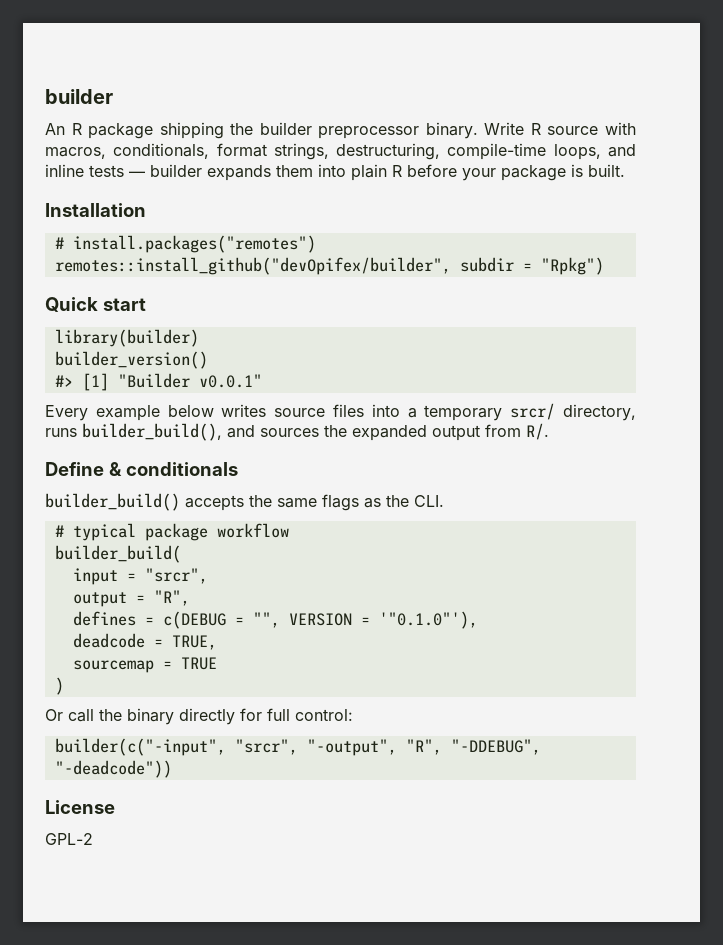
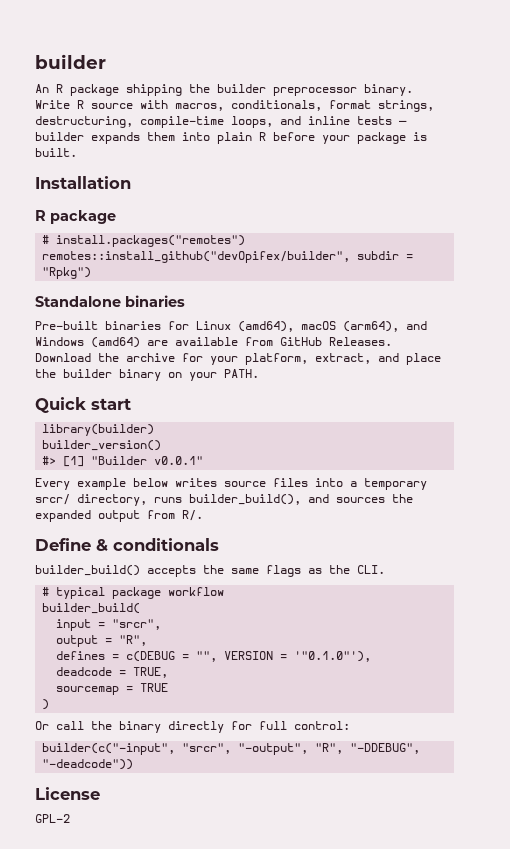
(146, 210) none -> [35,210,116,224] // R package
(604, 266) none -> [35,295,185,307] [35,321,427,332] [35,337,392,348] [35,353,441,365] [35,369,259,381] // Standalone binaries // Pre-built binaries for Linux (amd64), macOS (arm64), and Windows (amd64) are available from GitHub Releases. Download the archive for your platform, extract, and place the builder binary on your PATH.

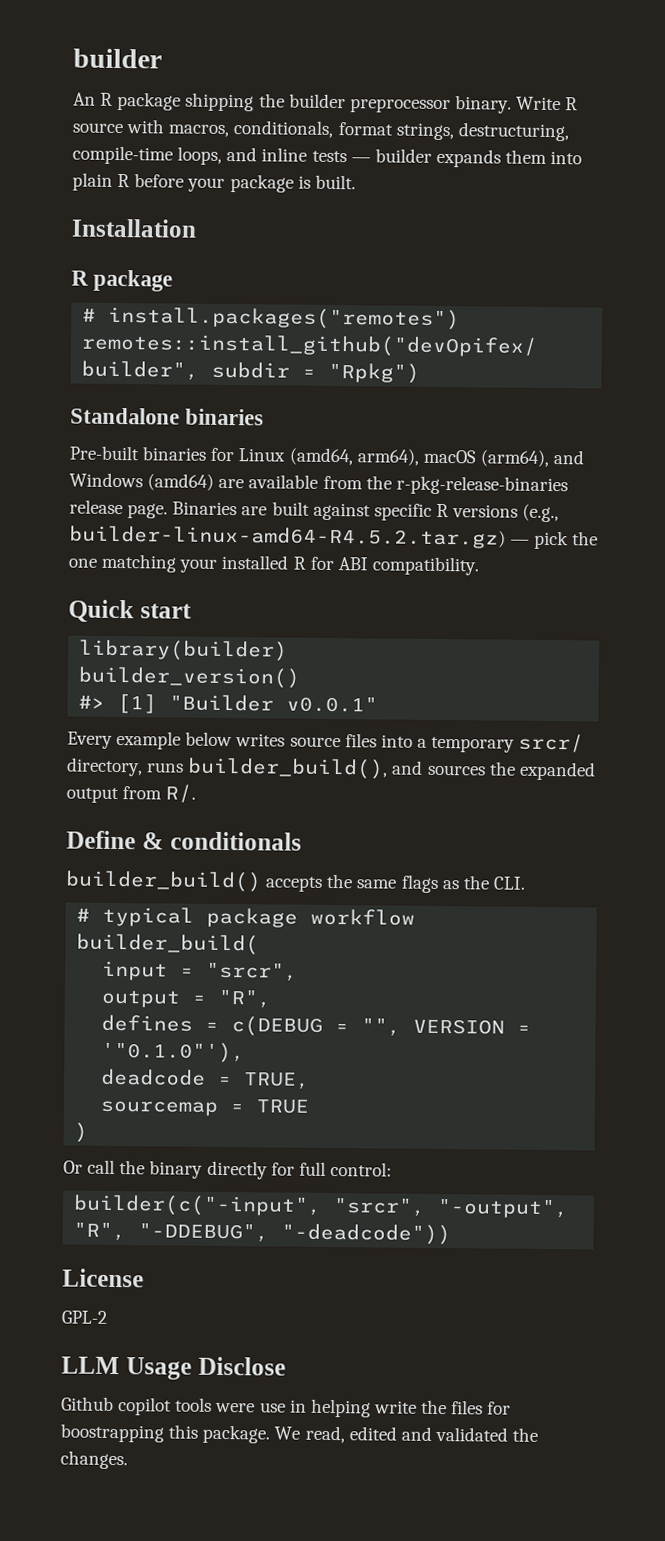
[238,321,294,332] (amd64), -> [288,447,419,466] (amd64, arm64),
[280,337,392,346] [35,353,441,365] [35,369,259,381] GitHub Releases. Download the archive for your platform, extract, and place the builder binary on your PATH. -> [365,475,568,496] [69,499,560,523] [69,525,599,550] [68,553,479,576] the r-pkg-release-binaries release page. Binaries are built against specific R versions (e.g., builder-linux-amd64-R4.5.2.tar.gz) — pick the one matching your installed R for ABI compatibility.
(70, 818) none -> [61,1356,286,1380] [61,1396,512,1418] [60,1423,539,1444] [60,1450,128,1470] // LLM Usage Disclose // Github copilot tools were use in helping write the files for boostrapping this package. We read, edited and validated the changes.

